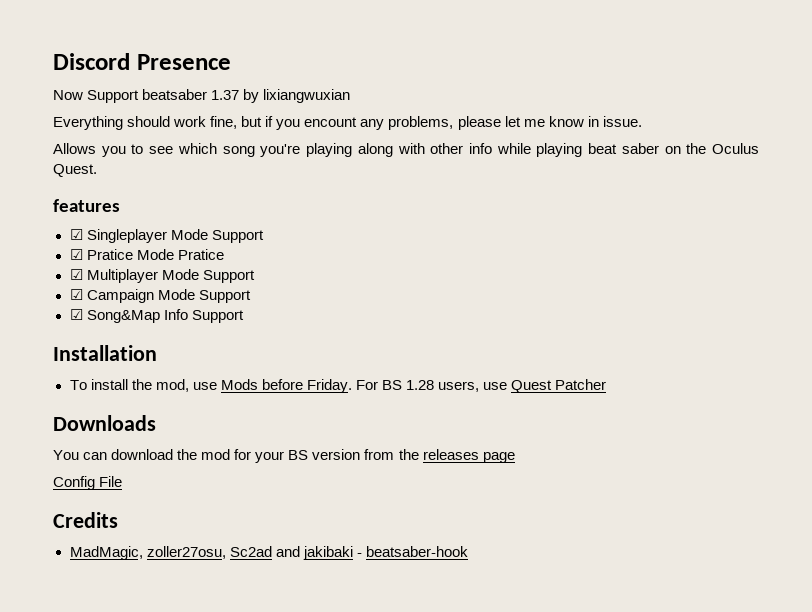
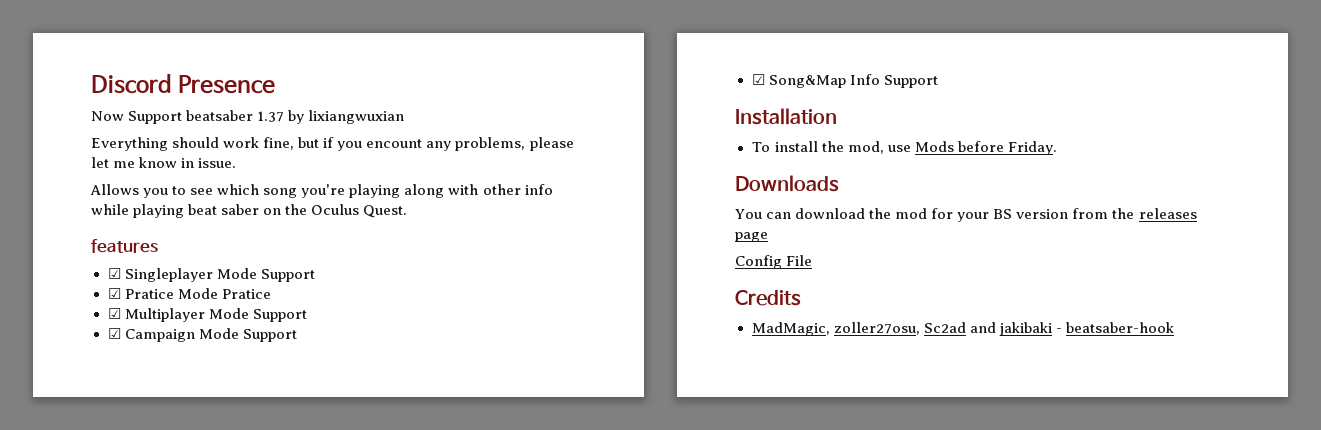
[355,379,607,393] For BS 1.28 users, use Quest Patcher -> (1057, 148) none

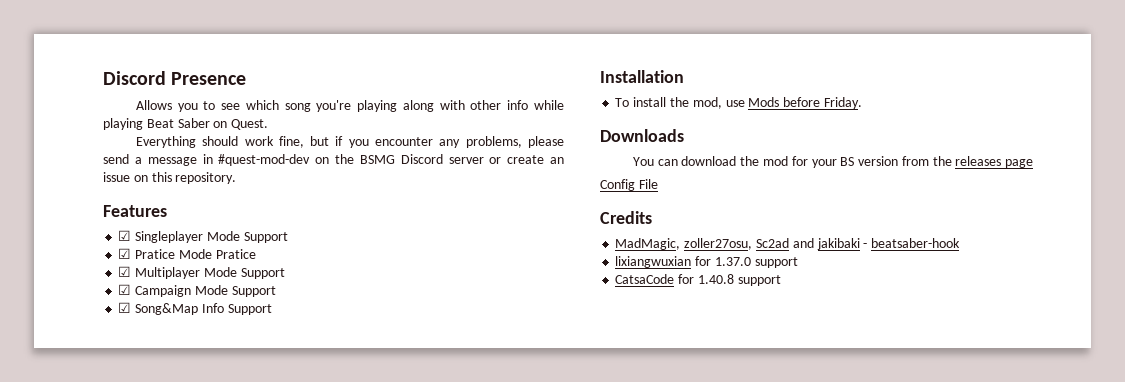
[91,110,405,124] [91,137,574,151] [91,157,237,168] // Now Support beatsaber 1.37 by lixiangwuxian // Everything should work fine, but if you encount any problems, please let me know in issue. -> (247, 78) none
[188,204,408,218] [91,239,158,253] beat saber on the Oculus Quest. // features -> [146,118,269,130] [135,136,564,148] [103,154,564,166] [103,172,237,184] [103,205,167,217] Beat Saber on Quest. // Everything should work fine, but if you encounter any problems, please send a message in #quest-mod-dev on the BSMG Discord server or create an issue on this repository. // Features
(1174, 327) none -> [615,256,798,268] [615,274,781,286] // lixiangwuxian for 1.37.0 support // CatsaCode for 1.40.8 support

